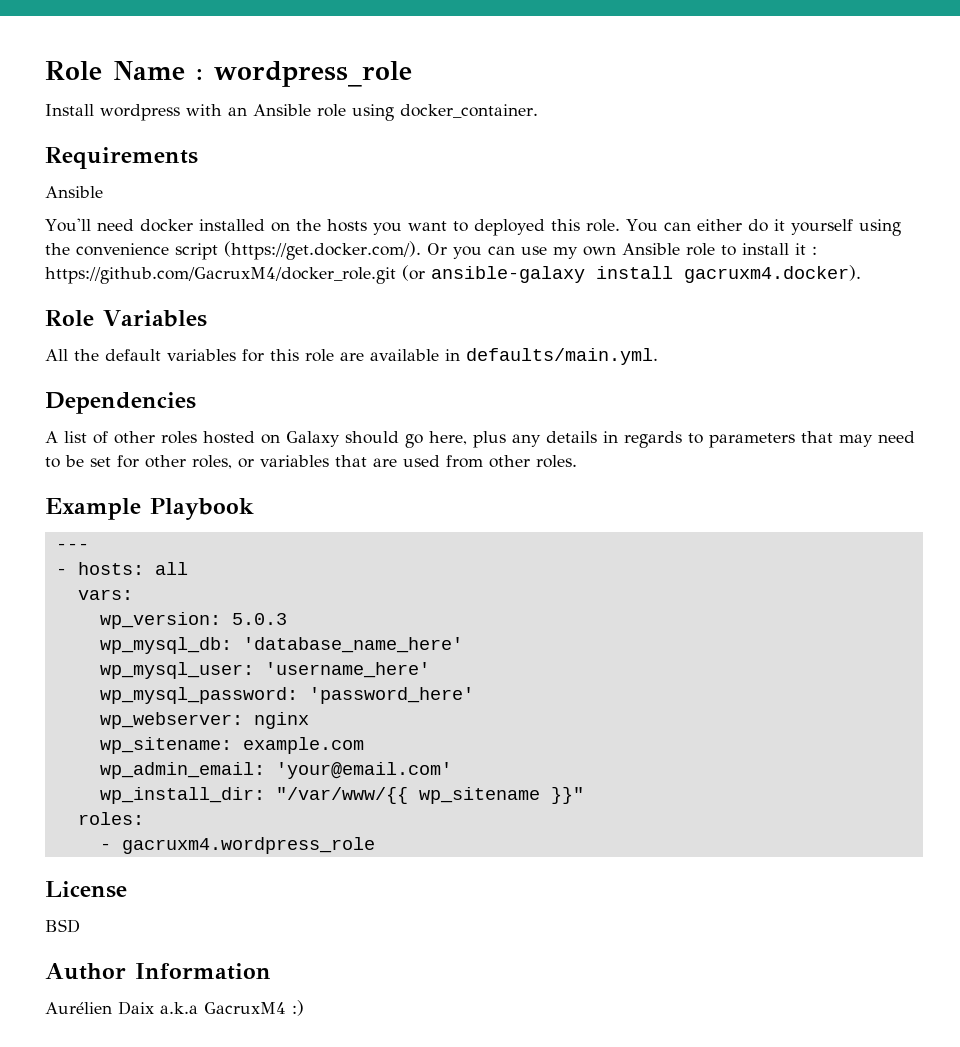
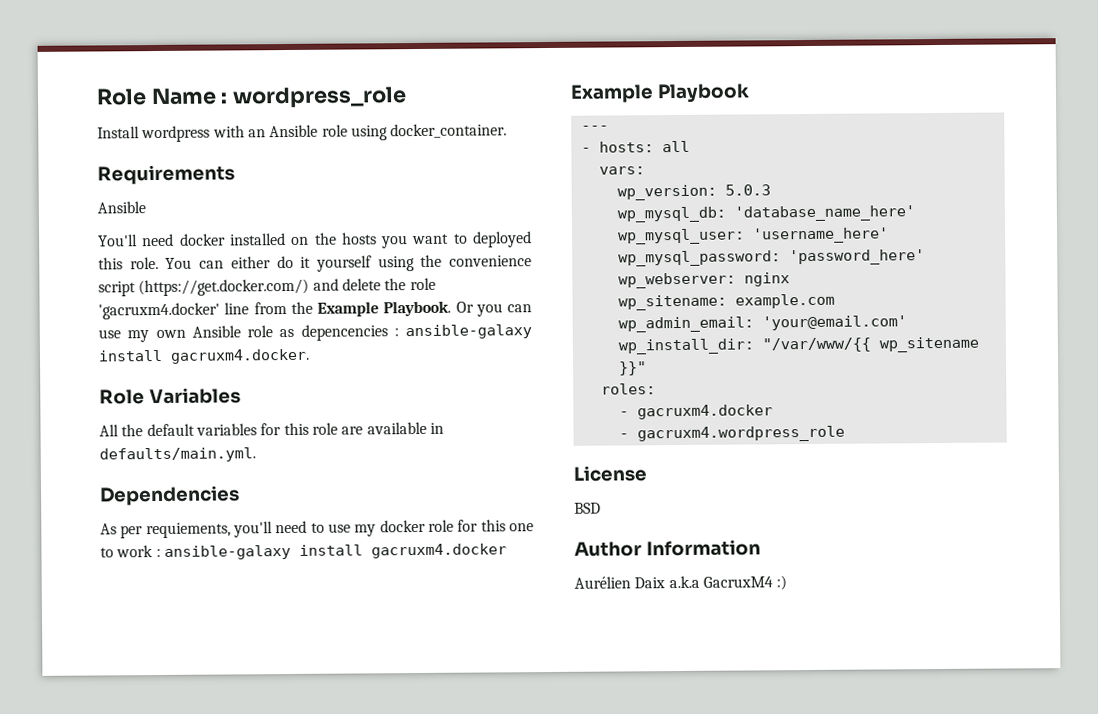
[224,241,421,260] (https://get.docker.com/). -> [138,277,436,297] [98,300,452,320] (https://get.docker.com/) and delete the role 'gacruxm4.docker' line from the Example Playbook.
[720,243,817,256] [45,265,861,284] to install it : https://github.com/GacruxM4/docker_role.git (or ansible-galaxy install gacruxm4.docker). -> [279,324,532,341] [98,348,310,364] as depencencies : ansible-galaxy install gacruxm4.docker.
[45,431,915,448] [45,455,577,469] A list of other roles hosted on Galaxy should go here, plus any details in regards to parameters that may need to be set for other roles, or variables that are used from other roles. -> [100,519,534,539] [100,543,507,560] As per requiements, you'll need to use my docker role for this one to work : ansible-galaxy install gacruxm4.docker
(144, 818) none -> [618,404,773,420] // - gacruxm4.docker

